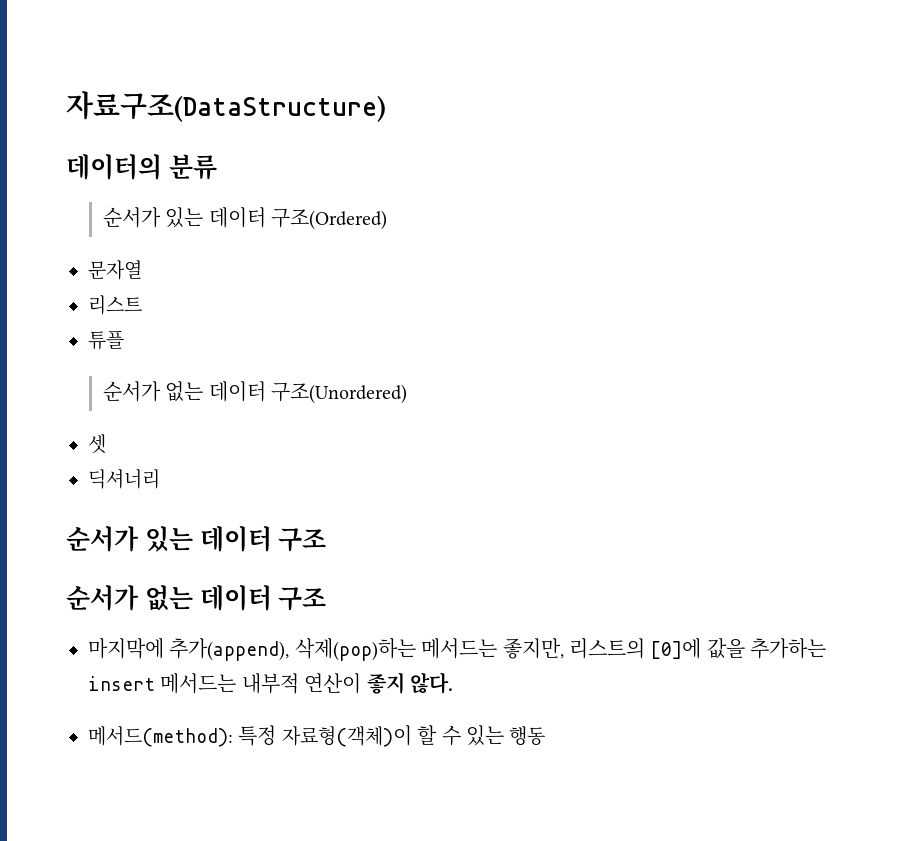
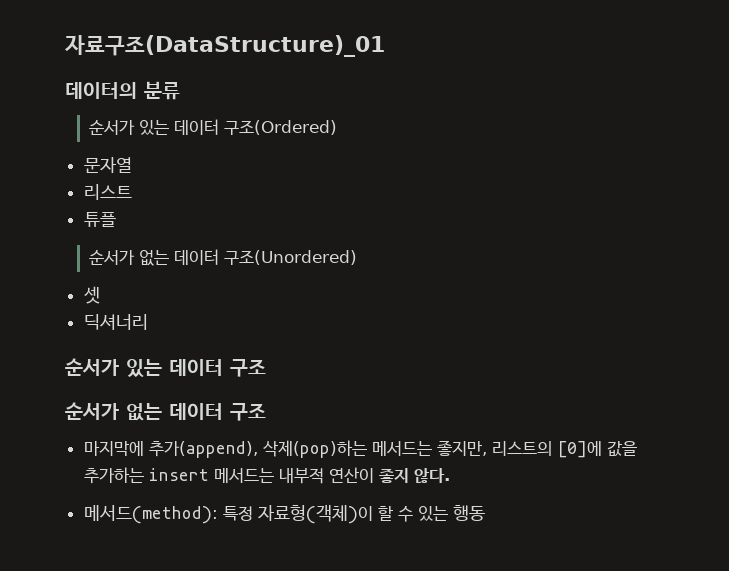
[66,91,386,122] 자료구조(DataStructure) -> [64,35,385,57] 자료구조(DataStructure)_01

